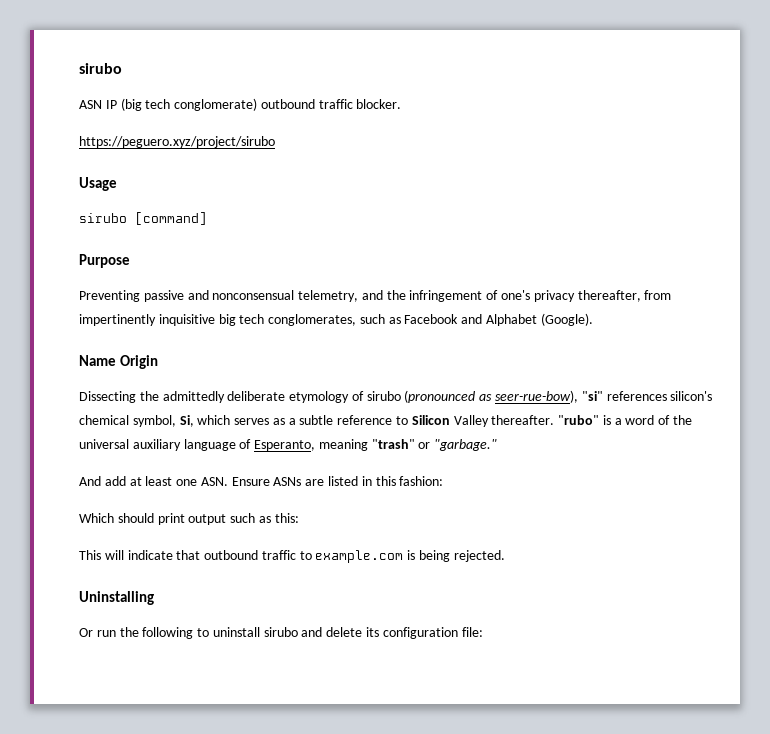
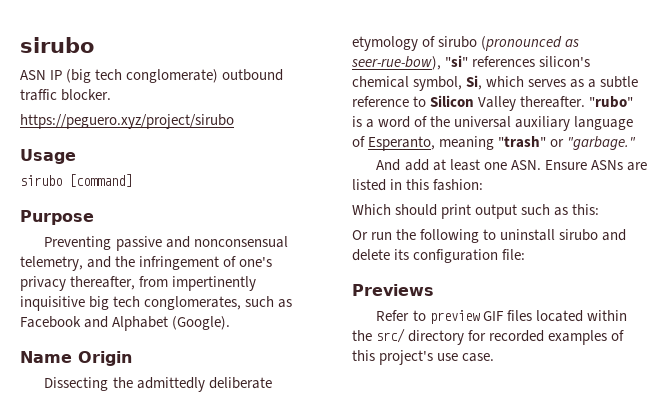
[79,550,505,563] [79,591,154,605] // This will indicate that outbound traffic to example.com is being rejected. // Uninstalling -> (600, 209) none
(483, 632) none -> [352,284,434,296] [376,310,627,324] [352,328,625,345] [352,350,495,365] // Previews // Refer to preview GIF files located within the src/ directory for recorded examples of this project's use case.

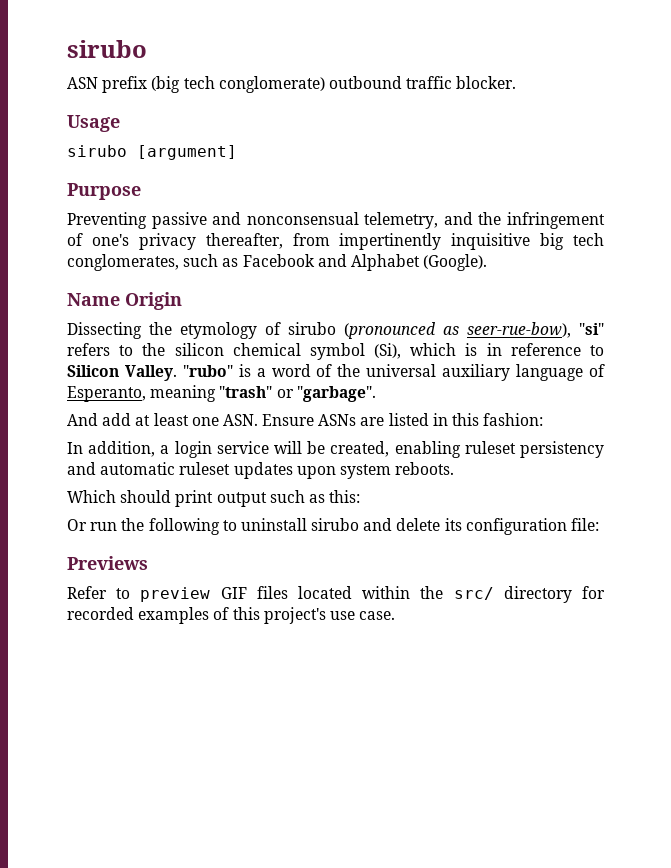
[50,70,63,80] IP -> [102,76,148,93] prefix
[20,114,234,129] // https://peguero.xyz/project/sirubo -> (517, 82) none
[69,174,132,187] [command] -> [137,145,237,160] [argument]
[136,377,272,392] admittedly deliberate -> (172, 328) none
[472,56,591,67] [352,75,639,91] references silicon's chemical symbol, Si, which serves as a subtle -> [67,343,502,360] refers to the silicon chemical symbol (Si), which is in
[478,96,586,111] Valley thereafter. -> [124,365,177,381] Valley.
[567,136,637,150] "garbage." -> [296,386,376,402] "garbage".
(484, 185) none -> [67,441,604,458] [67,462,455,479] // In addition, a login service will be created, enabling ruleset persistency and automatic ruleset updates upon system reboots.

